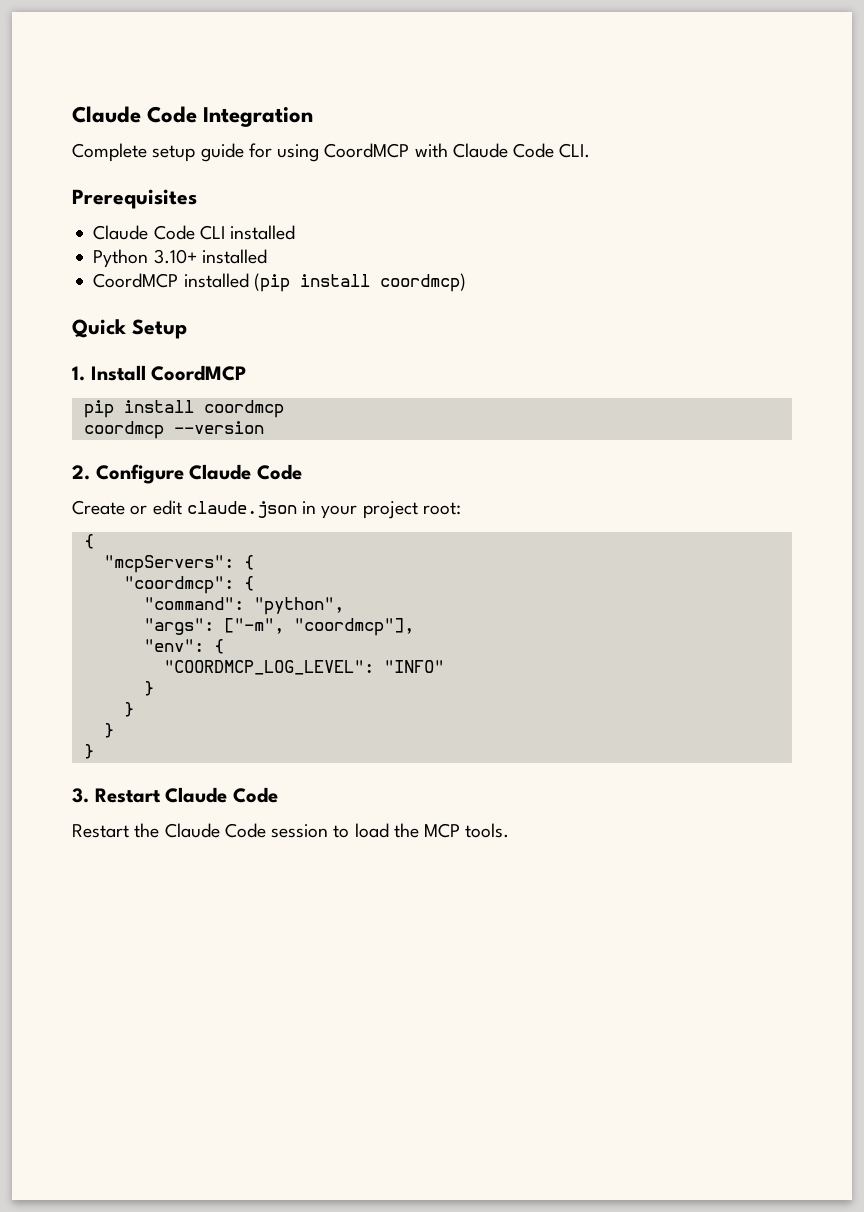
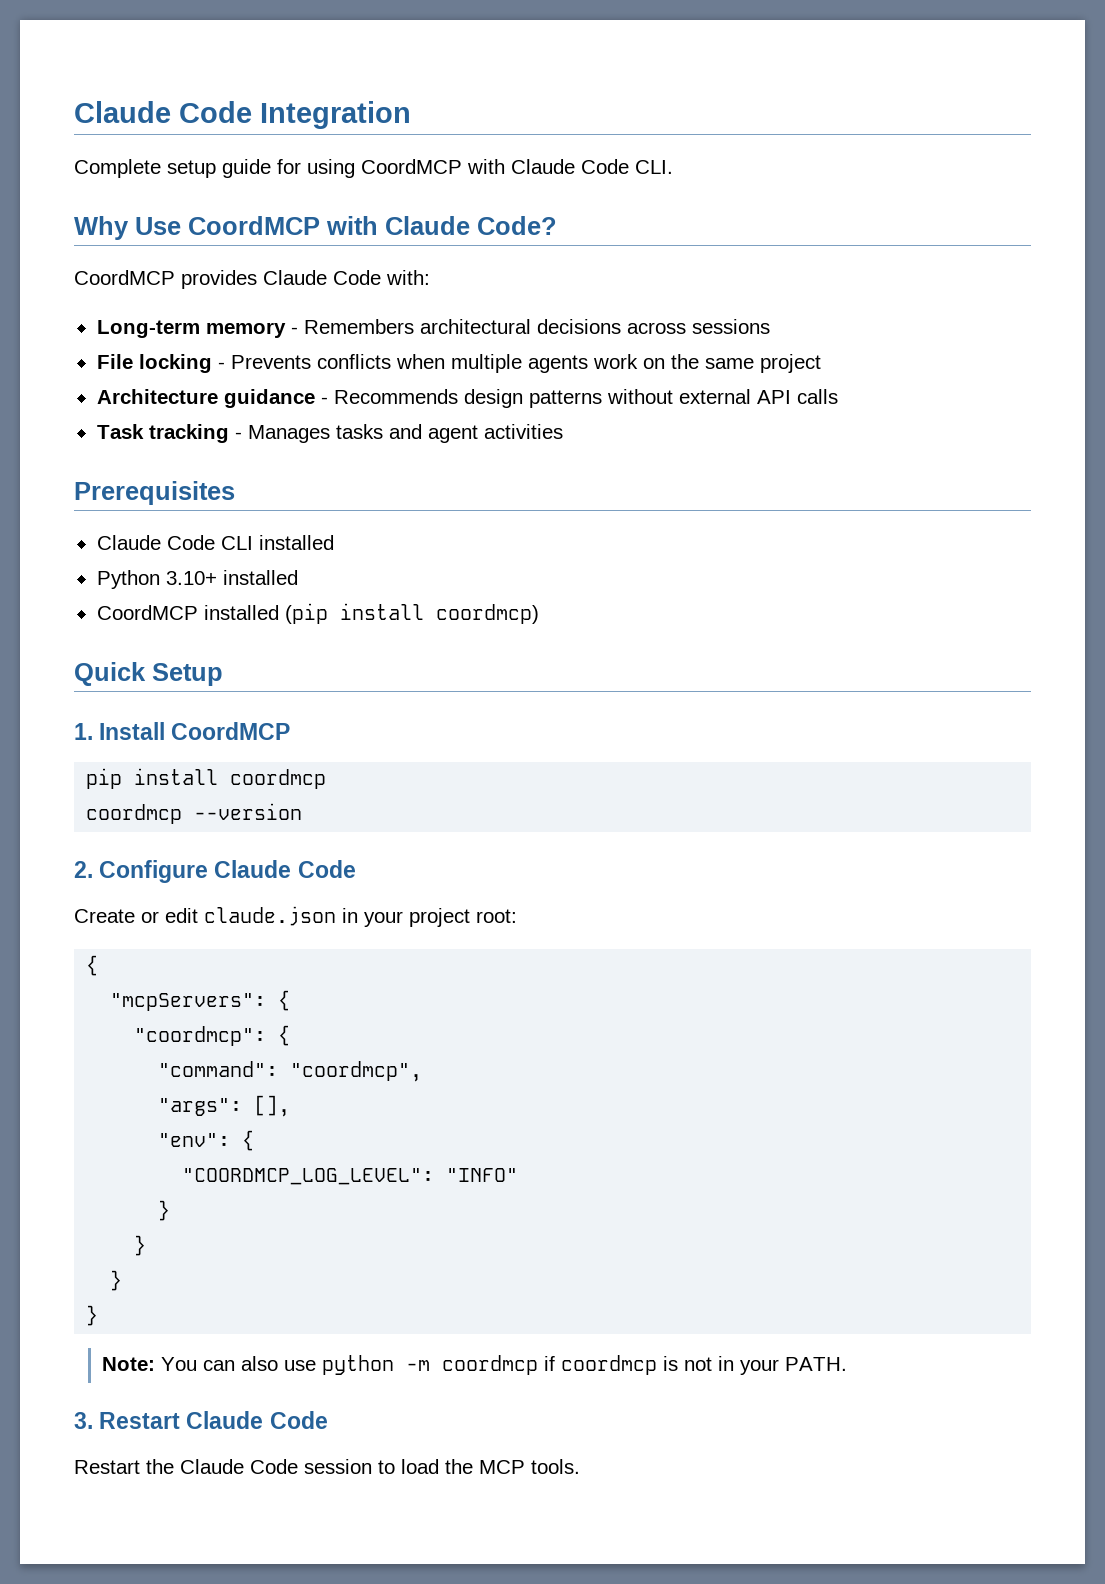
(591, 150) none -> [74,216,557,240] [74,270,430,289] [96,319,770,338] [96,354,821,373] [96,389,838,408] [96,424,563,443] // Why Use CoordMCP with Claude Code? // CoordMCP provides Claude Code with: // Long-term memory - Remembers architectural decisions across sessions // File locking - Prevents conflicts when multiple agents work on the same project // Architecture guidance - Recommends design patterns without external API calls // Task tracking - Manages tasks and agent activities
[253,597,344,615] "python", -> [290,1061,423,1082] "coordmcp",
[223,618,414,636] ["-m", "coordmcp"], -> [254,1095,291,1117] [],
(94, 751) none -> [102,1355,848,1375] // Note: You can also use python -m coordmcp if coordmcp is not in your PATH.

